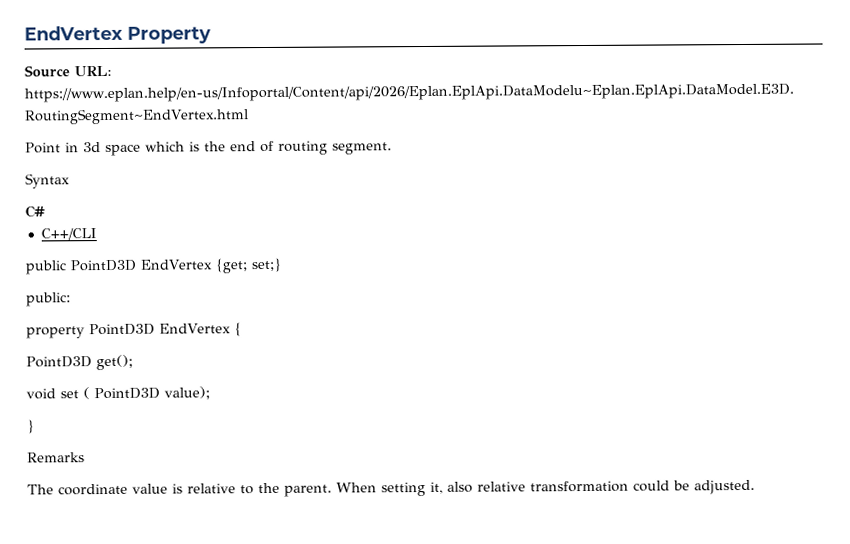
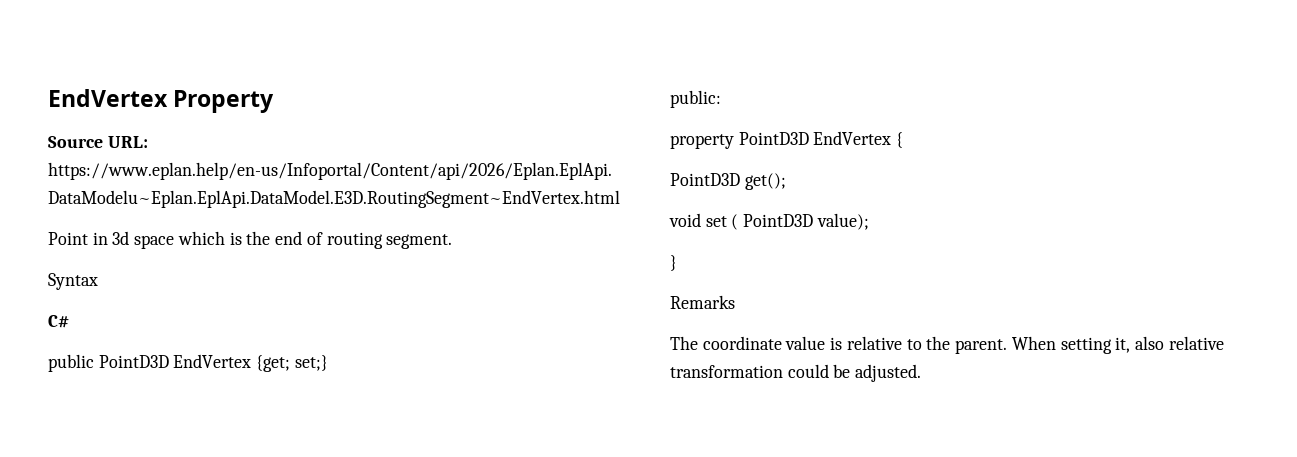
[40,228,97,241] // C++/CLI -> (69, 321) none

